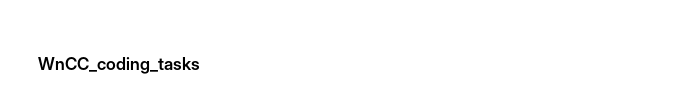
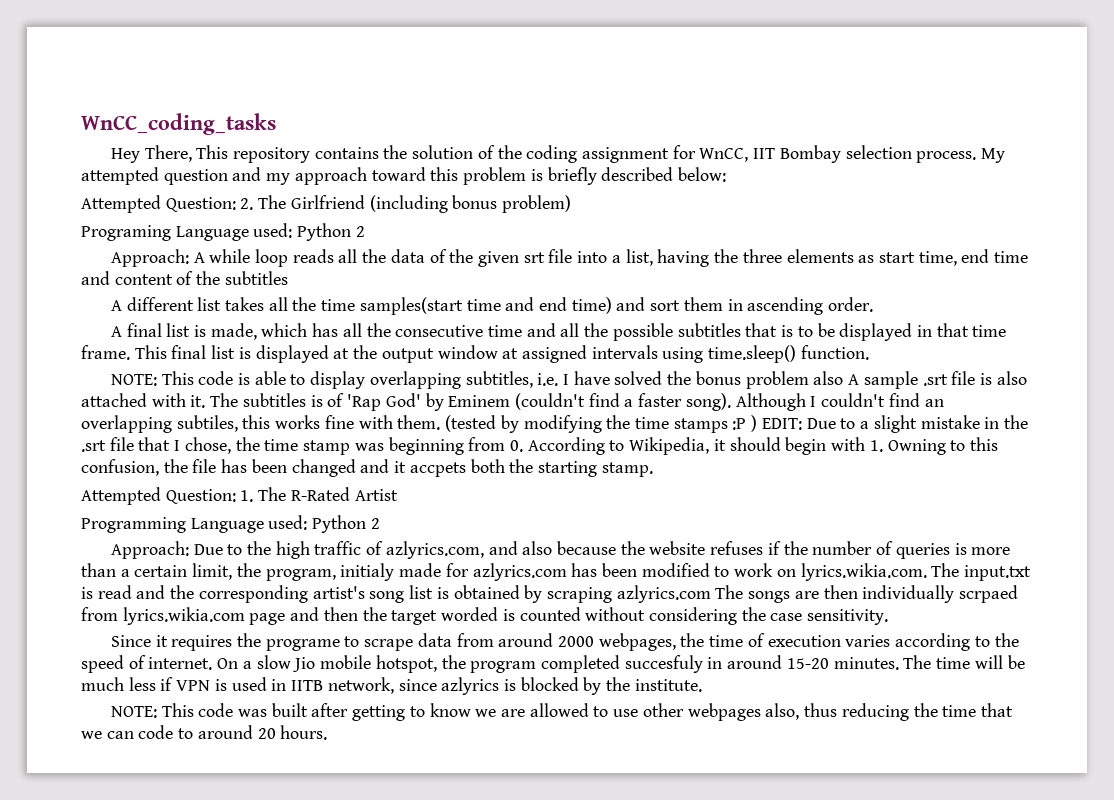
(200, 65) none -> [110,145,1006,163] [81,167,726,185] [81,195,572,213] [81,223,365,241] [110,249,1029,267] [81,271,288,285] [110,297,874,315] [110,323,1007,341] [81,345,869,363] [110,371,1027,389] [81,393,944,411] [81,415,1028,433] [81,437,998,455] [81,459,653,477] [81,487,398,505] [81,515,380,533] [110,541,1011,559] [81,563,1032,581] [81,585,1019,603] [81,607,889,625] [110,633,1019,651] [81,655,1025,673] [81,677,702,695] [110,703,1013,721] [81,725,328,740] // Hey There, This repository contains the solution of the coding assignment for WnCC, IIT Bombay selection process. My attempted question and my approach toward this problem is briefly described below: // Attempted Question: 2. The Girlfriend (including bonus problem) // Programing Language used: Python 2 // Approach: A while loop reads all the data of the given srt file into a list, having the three elements as start time, end time and content of the subtitles // A different list takes all the time samples(start time and end time) and sort them in ascending order. // A final list is made, which has all the consecutive time and all the possible subtitles that is to be displayed in that time frame. This final list is displayed at the output window at assigned intervals using time.sleep() function. // NOTE: This code is able to display overlapping subtitles, i.e. I have solved the bonus problem also A sample .srt file is also attached with it. The subtitles is of 'Rap God' by Eminem (couldn't find a faster song). Although I couldn't find an overlapping subtiles, this works fine with them. (tested by modifying the time stamps :P ) EDIT: Due to a slight mistake in the .srt file that I chose, the time stamp was beginning from 0. According to Wikipedia, it should begin with 1. Owning to this confusion, the file has been changed and it accpets both the starting stamp. // Attempted Question: 1. The R-Rated Artist // Programming Language used: Python 2 // Approach: Due to the high traffic of azlyrics.com, and also because the website refuses if the number of queries is more than a certain limit, the program, initialy made for azlyrics.com has been modified to work on lyrics.wikia.com. The input.txt is read and the corresponding artist's song list is obtained by scraping azlyrics.com The songs are then individually scrpaed from lyrics.wikia.com page and then the target worded is counted without considering the case sensitivity. // Since it requires the programe to scrape data from around 2000 webpages, the time of execution varies according to the speed of internet. On a slow Jio mobile hotspot, the program completed succesfuly in around 15-20 minutes. The time will be much less if VPN is used in IITB network, since azlyrics is blocked by the institute. // NOTE: This code was built after getting to know we are allowed to use other webpages also, thus reducing the time that we can code to around 20 hours.

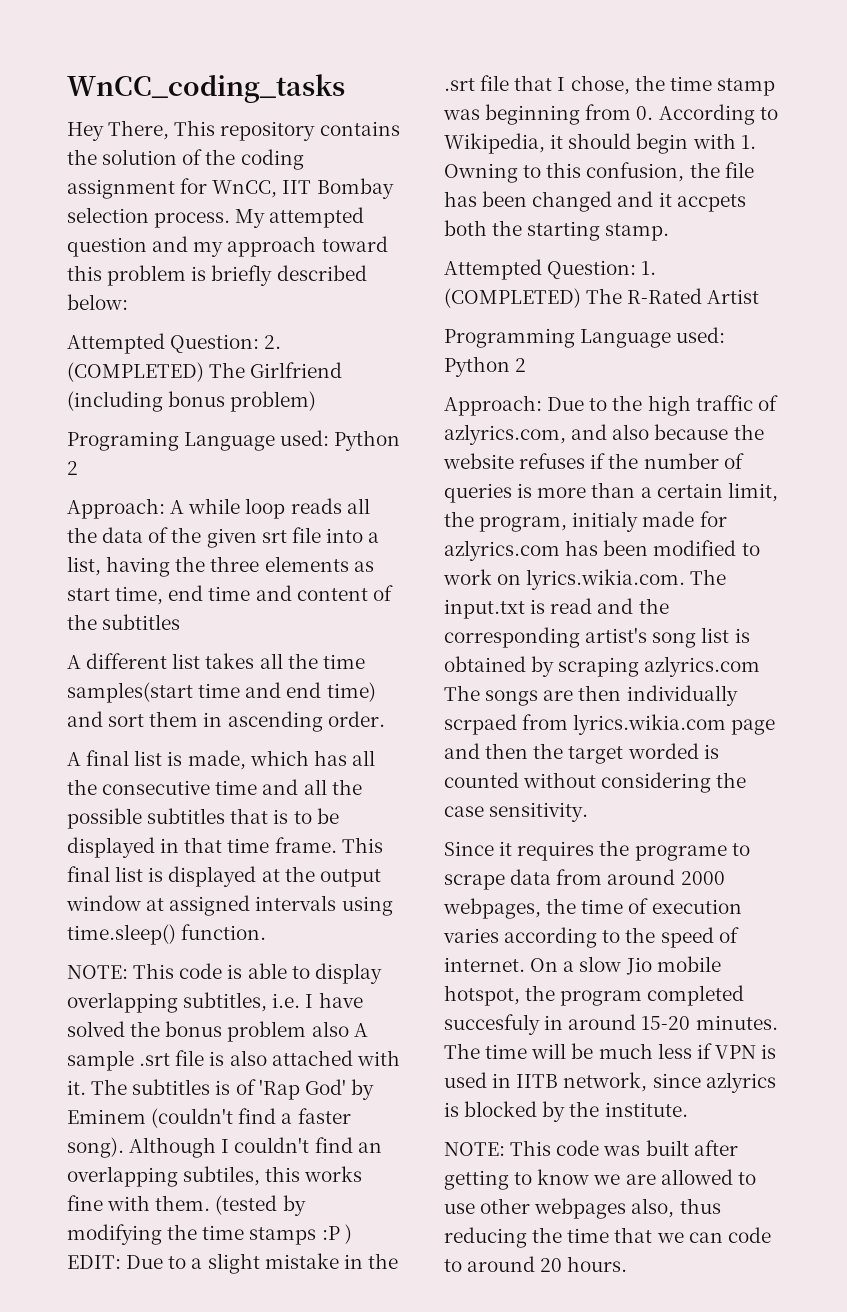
(254, 204) none -> [67,362,204,382] (COMPLETED)
(254, 496) none -> [444,288,581,308] (COMPLETED)

